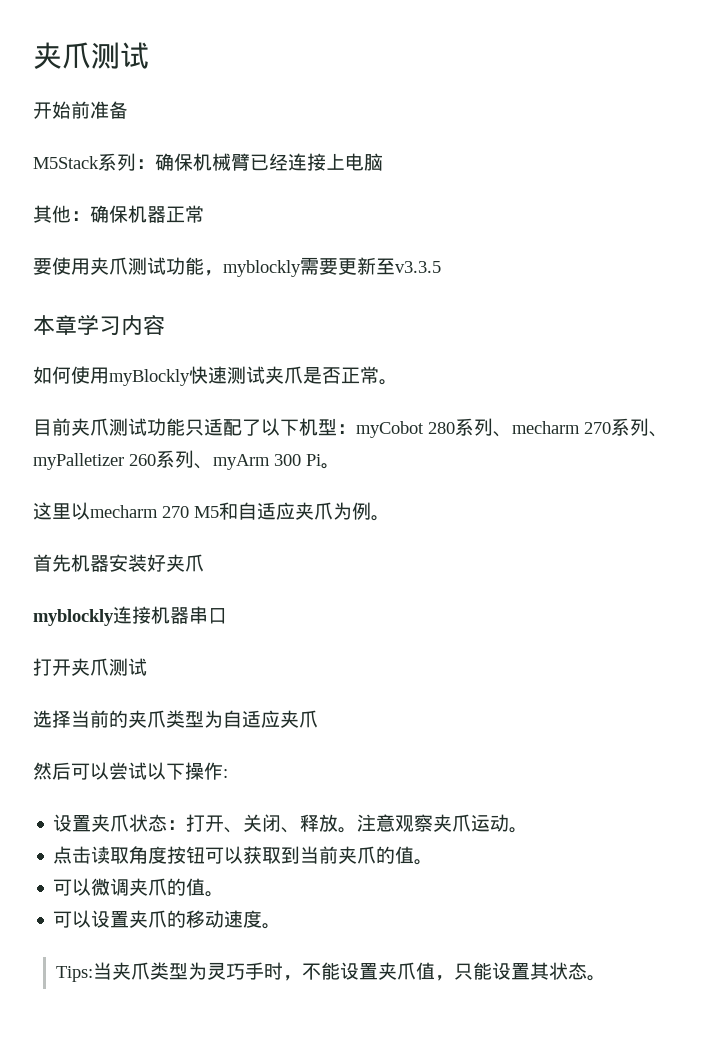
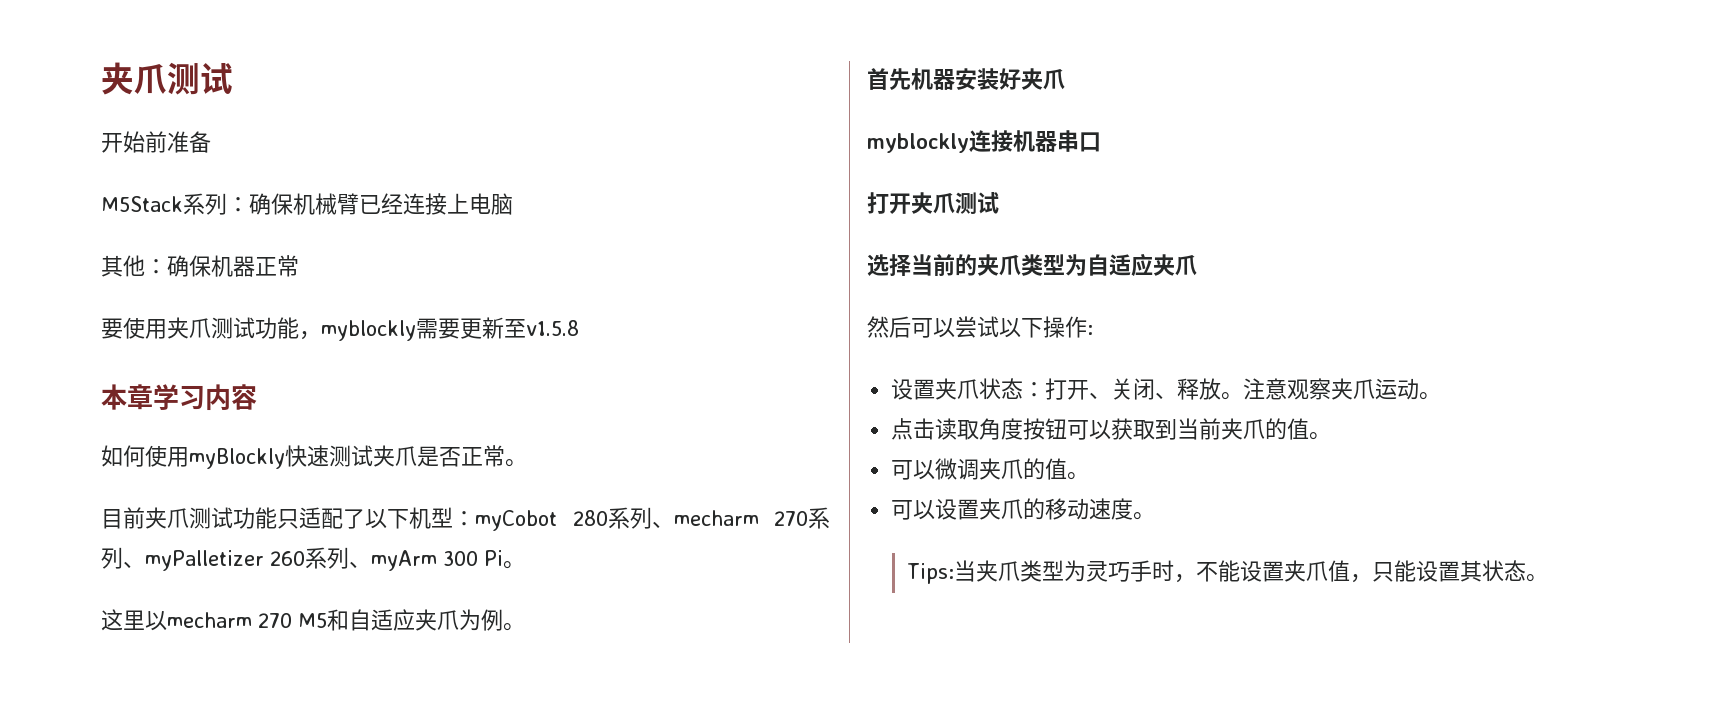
[395,261,441,273] v3.3.5 -> [526,320,579,336] v1.5.8

